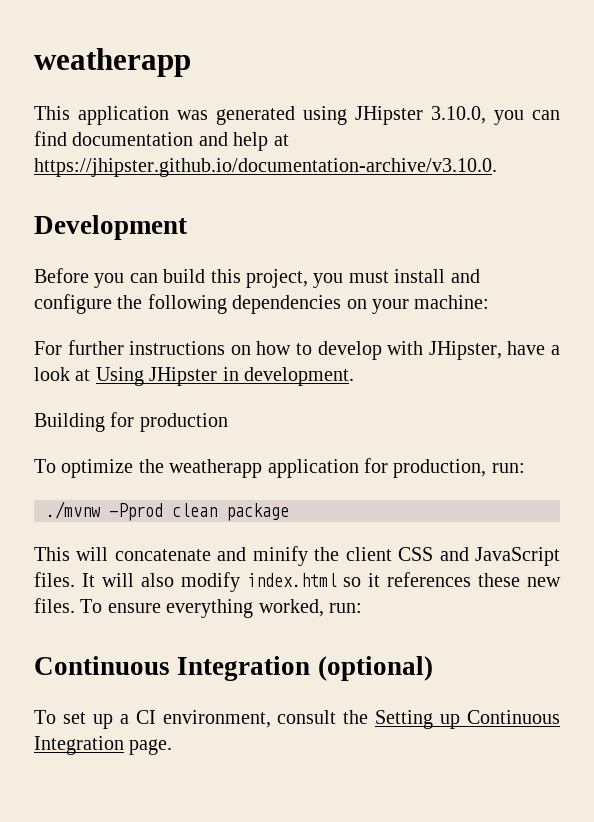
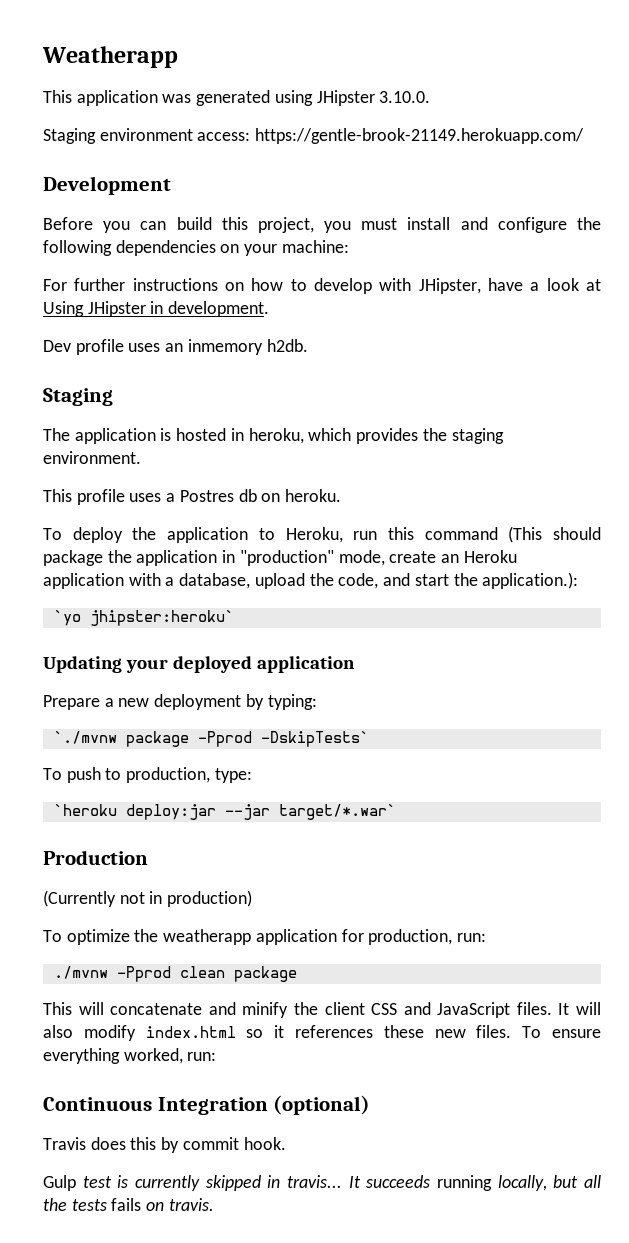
[34,48,191,77] weatherapp -> [42,46,178,68] Weatherapp
[431,106,560,125] [34,131,289,151] [34,158,497,177] 3.10.0, you can find documentation and help at https://jhipster.github.io/documentation-archive/v3.10.0. -> [379,91,431,103] [43,128,585,144] 3.10.0. // Staging environment access: https://gentle-brook-21149.herokuapp.com/
[34,412,228,432] Building for production -> [43,339,308,355] [43,388,113,406] [43,428,504,444] [43,451,141,464] [43,489,342,505] [43,526,601,543] [43,550,517,566] [43,572,579,589] [53,610,234,626] [43,656,355,673] [43,694,317,710] [53,731,369,747] [43,767,252,783] [53,804,396,820] [43,850,148,865] [43,890,253,907] Dev profile uses an inmemory h2db. // Staging // The application is hosted in heroku, which provides the staging environment. // This profile uses a Postres db on heroku. // To deploy the application to Heroku, run this command (This should package the application in "production" mode, create an Heroku application with a database, upload the code, and start the application.): // `yo jhipster:heroku` // Updating your deployed application // Prepare a new deployment by typing: // `./mvnw package -Pprod -DskipTests` // To push to production, type: // `heroku deploy:jar --jar target/*.war` // Production // (Currently not in production)
[34,710,560,729] [34,736,173,755] To set up a CI environment, consult the Setting up Continuous Integration page. -> [43,1137,286,1153] [43,1175,601,1191] [43,1198,214,1211] Travis does this by commit hook. // Gulp test is currently skipped in travis... It succeeds running locally, but all the tests fails on travis.

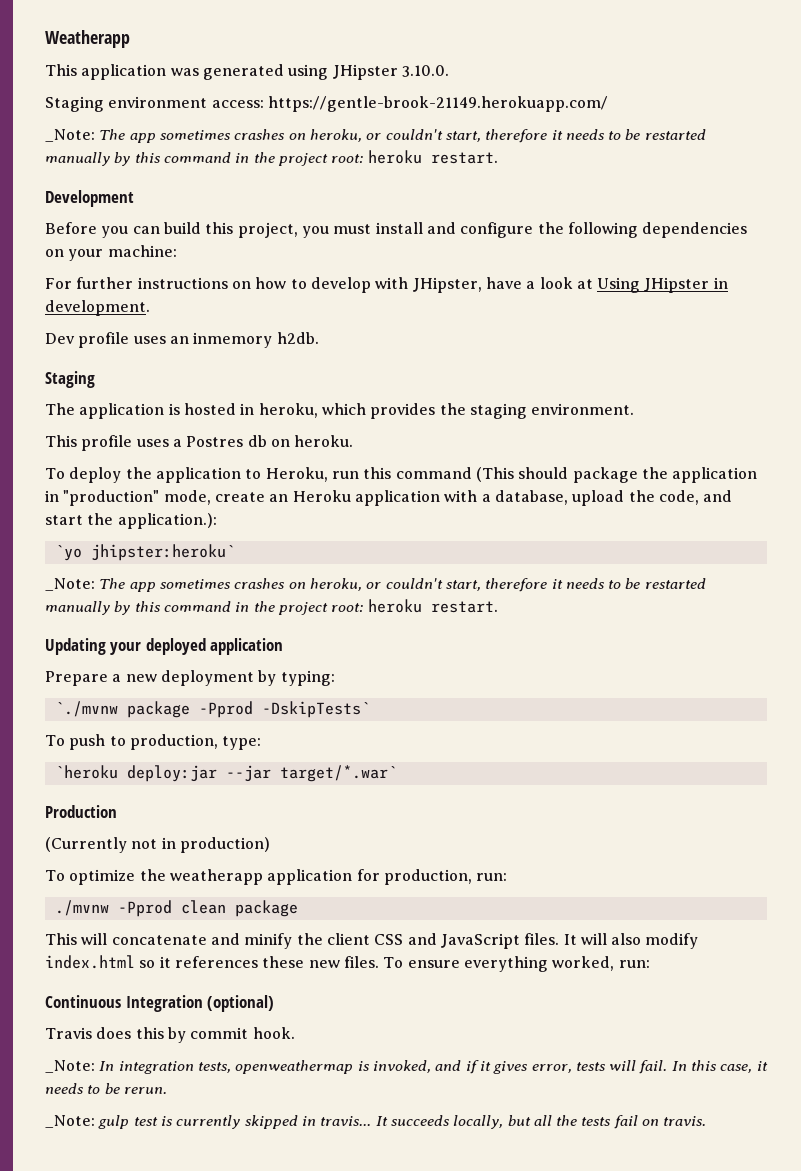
(585, 136) none -> [45,129,706,143] [45,150,498,166] // _Note: The app sometimes crashes on heroku, or couldn't start, therefore it needs to be restarted manually by this command in the project root: heroku restart.
(234, 618) none -> [45,578,706,592] [45,599,498,615] // _Note: The app sometimes crashes on heroku, or couldn't start, therefore it needs to be restarted manually by this command in the project root: heroku restart.
[43,1175,76,1191] Gulp -> [45,1060,768,1074] [45,1083,167,1094] [45,1115,130,1129] _Note: In integration tests, openweathermap is invoked, and if it gives error, tests will fail. In this case, it needs to be rerun. // _Note: gulp
[437,1175,492,1191] running -> (450, 1120) none
[111,1198,142,1211] fails -> [613,1115,638,1129] fail

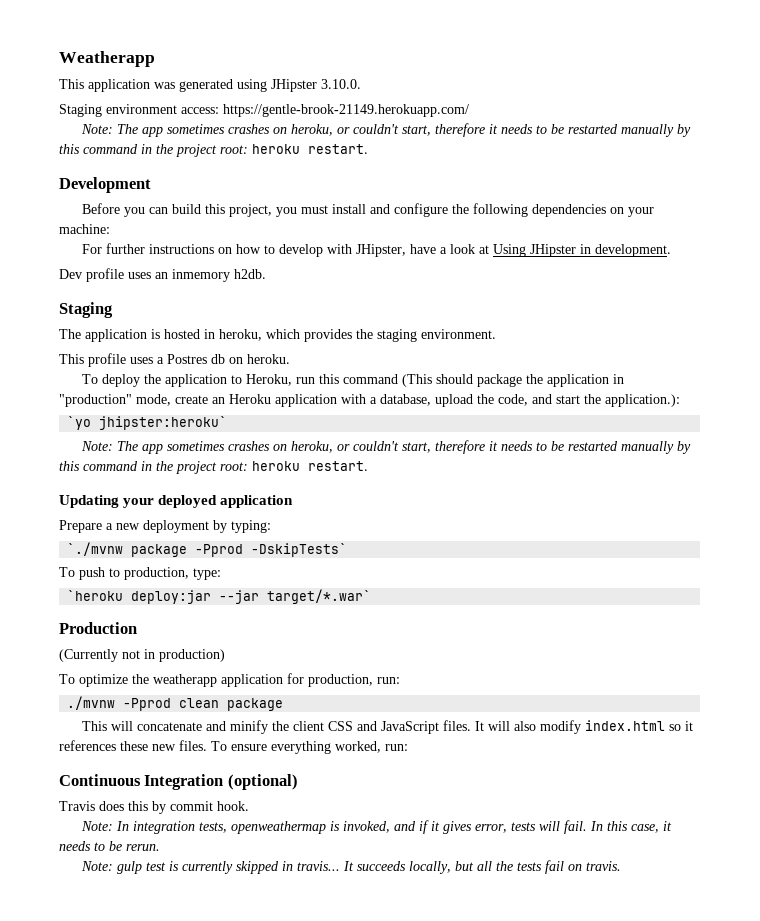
[45,129,95,142] _Note: -> [80,124,113,134] Note:
[45,578,95,591] _Note: -> [80,441,113,451] Note:
[45,1060,95,1073] _Note: -> [80,821,113,831] Note:
[45,1115,95,1128] _Note: -> [80,861,113,871] Note:

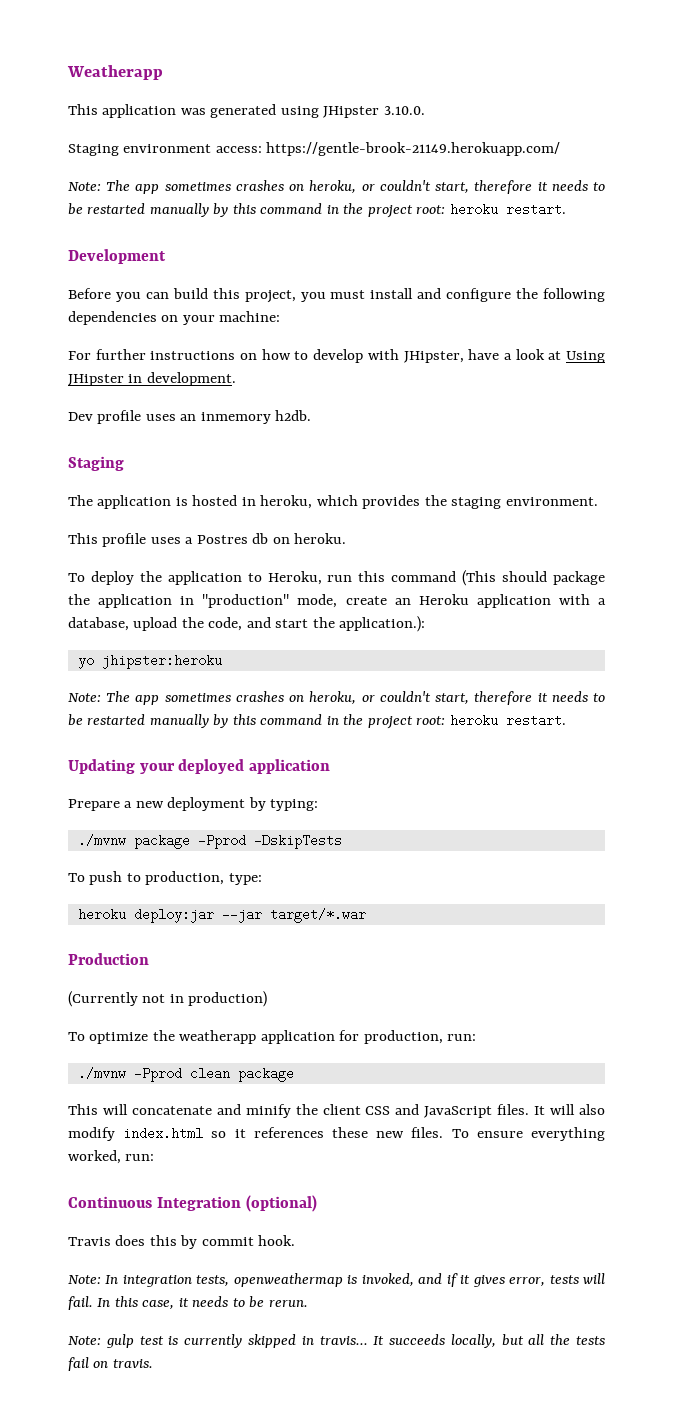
[67,416,228,430] `yo jhipster:heroku` -> [77,654,222,669] yo jhipster:heroku
[67,542,124,556] `./mvnw -> [77,834,126,847] ./mvnw
[251,543,348,557] -DskipTests` -> [253,834,342,849] -DskipTests
[67,590,124,601] `heroku -> [77,908,126,921] heroku
[267,589,372,604] target/*.war` -> [269,908,366,923] target/*.war

